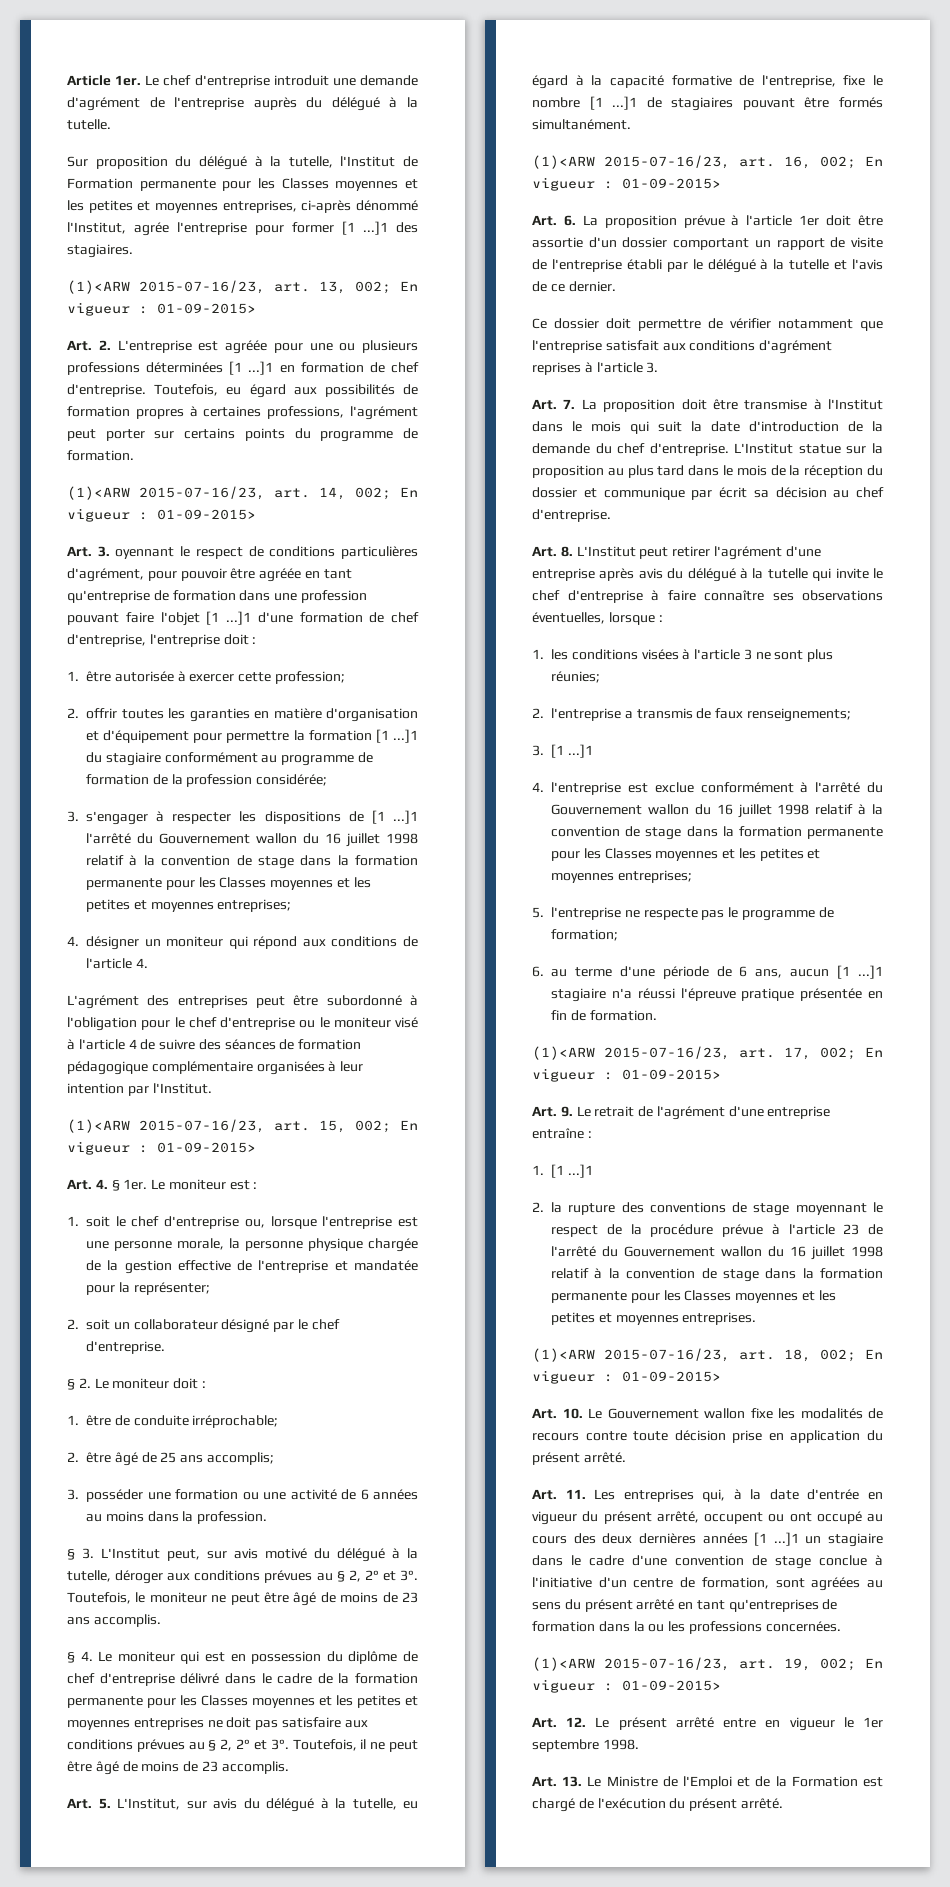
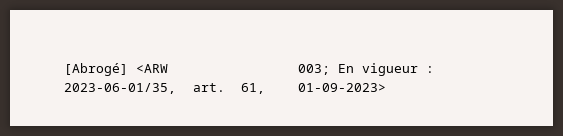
[67,75,418,88] [67,97,418,111] [67,119,111,130] [67,156,418,170] [67,178,418,191] [67,200,418,213] [67,221,418,236] [67,244,133,258] [67,280,418,294] [67,302,256,316] [67,340,418,354] [67,361,419,375] [67,384,418,398] [67,406,419,420] [67,428,418,442] [67,450,134,461] [67,486,418,500] [67,508,256,522] [67,546,418,559] [67,568,352,582] [67,590,367,603] [67,611,419,626] [67,634,257,647] [67,671,345,684] [67,708,418,722] [86,729,418,743] [86,752,373,766] [86,774,328,787] [67,810,418,825] [86,833,418,847] [86,855,418,869] [86,877,371,890] [86,899,292,912] [67,936,418,950] [86,958,148,969] [67,995,418,1009] [67,1017,418,1031] [67,1039,362,1050] [67,1061,364,1075] [67,1083,212,1096] [67,1119,418,1133] [67,1141,256,1155] [67,1179,258,1191] [67,1216,418,1229] [86,1238,418,1252] [86,1260,418,1274] [86,1282,210,1295] [67,1319,340,1333] [86,1341,165,1354] [67,1378,206,1390] [67,1415,279,1428] [67,1452,274,1466] [67,1489,418,1502] [86,1511,268,1524] [67,1548,418,1562] [67,1570,419,1584] [67,1592,418,1606] [67,1614,161,1627] [67,1651,419,1664] [67,1673,418,1686] [67,1695,418,1708] [67,1717,368,1730] [67,1739,418,1752] [67,1761,289,1775] [67,1798,418,1812] [532,75,883,89] [532,96,883,111] [532,119,631,130] [532,155,883,169] [532,177,721,191] [532,215,884,228] [532,237,883,250] [532,259,883,273] [532,281,616,292] [532,318,883,331] [532,340,833,354] [532,362,659,375] [532,399,883,412] [532,421,883,434] [532,443,883,456] [532,465,883,478] [532,487,884,500] [532,509,611,522] [532,546,821,560] [532,568,883,582] [532,590,883,603] [532,612,663,625] [532,649,834,662] [551,671,600,683] [532,708,851,722] [532,744,593,758] [532,782,883,795] [551,804,883,818] [551,826,883,840] [551,848,821,861] [551,870,692,883] [532,907,834,921] [551,929,618,941] [532,965,883,979] [551,988,883,1002] [551,1010,657,1021] [532,1046,883,1060] [532,1068,721,1082] [532,1106,831,1120] [532,1128,592,1139] [532,1164,593,1178] [532,1202,883,1216] [551,1224,883,1237] [551,1246,883,1260] [551,1268,883,1282] [551,1290,836,1303] [551,1312,757,1325] [532,1348,883,1362] [532,1370,721,1384] [532,1408,883,1419] [532,1430,883,1443] [532,1452,626,1465] [532,1489,883,1502] [532,1511,883,1525] [532,1532,883,1547] [532,1555,883,1569] [532,1577,883,1591] [532,1599,838,1612] [532,1621,841,1634] [532,1657,883,1671] [532,1679,721,1693] [532,1717,883,1731] [532,1739,639,1752] [532,1776,883,1789] [532,1798,783,1812] Article 1er. Le chef d'entreprise introduit une demande d'agrément de l'entreprise auprès du délégué à la tutelle. // Sur proposition du délégué à la tutelle, l'Institut de Formation permanente pour les Classes moyennes et les petites et moyennes entreprises, ci-après dénommé l'Institut, agrée l'entreprise pour former [1 ...]1 des stagiaires. // (1)<ARW 2015-07-16/23, art. 13, 002; En vigueur : 01-09-2015> // Art. 2. L'entreprise est agréée pour une ou plusieurs professions déterminées [1 ...]1 en formation de chef d'entreprise. Toutefois, eu égard aux possibilités de formation propres à certaines professions, l'agrément peut porter sur certains points du programme de formation. // (1)<ARW 2015-07-16/23, art. 14, 002; En vigueur : 01-09-2015> // Art. 3. oyennant le respect de conditions particulières d'agrément, pour pouvoir être agréée en tant qu'entreprise de formation dans une profession pouvant faire l'objet [1 ...]1 d'une formation de chef d'entreprise, l'entreprise doit : // 1. être autorisée à exercer cette profession; // 2. offrir toutes les garanties en matière d'organisation et d'équipement pour permettre la formation [1 ...]1 du stagiaire conformément au programme de formation de la profession considérée; // 3. s'engager à respecter les dispositions de [1 ...]1 l'arrêté du Gouvernement wallon du 16 juillet 1998 relatif à la convention de stage dans la formation permanente pour les Classes moyennes et les petites et moyennes entreprises; // 4. désigner un moniteur qui répond aux conditions de l'article 4. // L'agrément des entreprises peut être subordonné à l'obligation pour le chef d'entreprise ou le moniteur visé à l'article 4 de suivre des séances de formation pédagogique complémentaire organisées à leur intention par l'Institut. // (1)<ARW 2015-07-16/23, art. 15, 002; En vigueur : 01-09-2015> // Art. 4. § 1er. Le moniteur est : // 1. soit le chef d'entreprise ou, lorsque l'entreprise est une personne morale, la personne physique chargée de la gestion effective de l'entreprise et mandatée pour la représenter; // 2. soit un collaborateur désigné par le chef d'entreprise. // § 2. Le moniteur doit : // 1. être de conduite irréprochable; // 2. être âgé de 25 ans accomplis; // 3. posséder une formation ou une activité de 6 années au moins dans la profession. // § 3. L'Institut peut, sur avis motivé du délégué à la tutelle, déroger aux conditions prévues au § 2, 2° et 3°. Toutefois, le moniteur ne peut être âgé de moins de 23 ans accomplis. // § 4. Le moniteur qui est en possession du diplôme de chef d'entreprise délivré dans le cadre de la formation permanente pour les Classes moyennes et les petites et moyennes entreprises ne doit pas satisfaire aux conditions prévues au § 2, 2° et 3°. Toutefois, il ne peut être âgé de moins de 23 accomplis. // Art. 5. L'Institut, sur avis du délégué à la tutelle, eu égard à la capacité formative de l'entreprise, fixe le nombre [1 ...]1 de stagiaires pouvant être formés simultanément. // (1)<ARW 2015-07-16/23, art. 16, 002; En vigueur : 01-09-2015> // Art. 6. La proposition prévue à l'article 1er doit être assortie d'un dossier comportant un rapport de visite de l'entreprise établi par le délégué à la tutelle et l'avis de ce dernier. // Ce dossier doit permettre de vérifier notamment que l'entreprise satisfait aux conditions d'agrément reprises à l'article 3. // Art. 7. La proposition doit être transmise à l'Institut dans le mois qui suit la date d'introduction de la demande du chef d'entreprise. L'Institut statue sur la proposition au plus tard dans le mois de la réception du dossier et communique par écrit sa décision au chef d'entreprise. // Art. 8. L'Institut peut retirer l'agrément d'une entreprise après avis du délégué à la tutelle qui invite le chef d'entreprise à faire connaître ses observations éventuelles, lorsque : // 1. les conditions visées à l'article 3 ne sont plus réunies; // 2. l'entreprise a transmis de faux renseignements; // 3. [1 ...]1 // 4. l'entreprise est exclue conformément à l'arrêté du Gouvernement wallon du 16 juillet 1998 relatif à la convention de stage dans la formation permanente pour les Classes moyennes et les petites et moyennes entreprises; // 5. l'entreprise ne respecte pas le programme de formation; // 6. au terme d'une période de 6 ans, aucun [1 ...]1 stagiaire n'a réussi l'épreuve pratique présentée en fin de formation. // (1)<ARW 2015-07-16/23, art. 17, 002; En vigueur : 01-09-2015> // Art. 9. Le retrait de l'agrément d'une entreprise entraîne : // 1. [1 ...]1 // 2. la rupture des conventions de stage moyennant le respect de la procédure prévue à l'article 23 de l'arrêté du Gouvernement wallon du 16 juillet 1998 relatif à la convention de stage dans la formation permanente pour les Classes moyennes et les petites et moyennes entreprises. // (1)<ARW 2015-07-16/23, art. 18, 002; En vigueur : 01-09-2015> // Art. 10. Le Gouvernement wallon fixe les modalités de recours contre toute décision prise en application du présent arrêté. // Art. 11. Les entreprises qui, à la date d'entrée en vigueur du présent arrêté, occupent ou ont occupé au cours des deux dernières années [1 ...]1 un stagiaire dans le cadre d'une convention de stage conclue à l'initiative d'un centre de formation, sont agréées au sens du présent arrêté en tant qu'entreprises de formation dans la ou les professions concernées. // (1)<ARW 2015-07-16/23, art. 19, 002; En vigueur : 01-09-2015> // Art. 12. Le présent arrêté entre en vigueur le 1er septembre 1998. // Art. 13. Le Ministre de l'Emploi et de la Formation est chargé de l'exécution du présent arrêté. -> [64,63,168,76] [64,83,265,94] [298,63,434,76] [298,83,386,92] [Abrogé] <ARW 2023-06-01/35, art. 61, 003; En vigueur : 01-09-2023>

